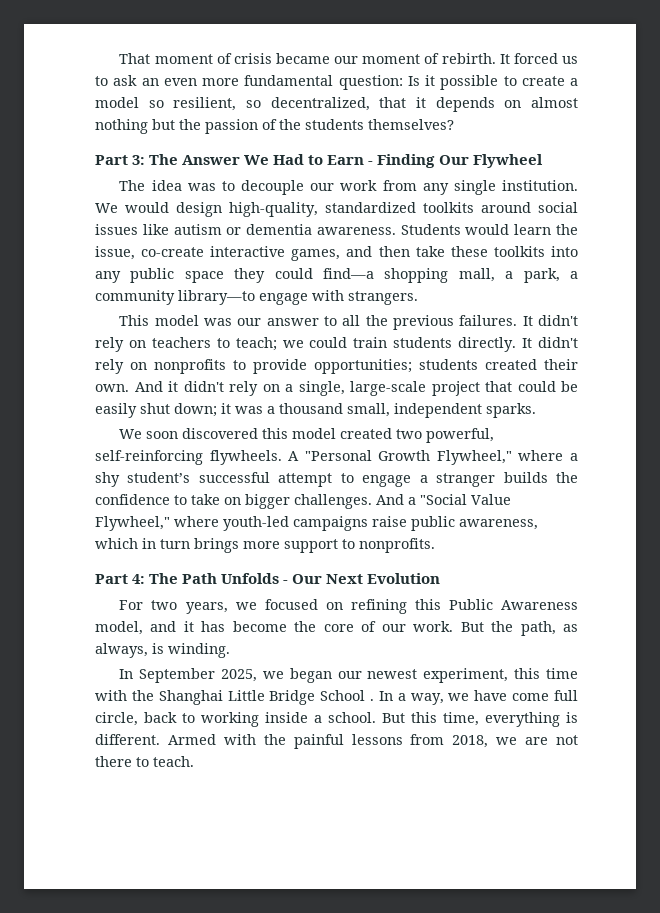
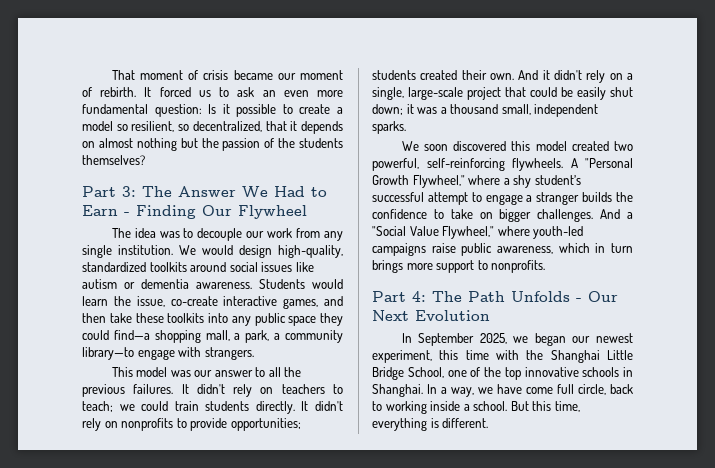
[119,599,578,614] [95,621,578,636] [95,643,230,658] // For two years, we focused on refining this Public Awareness model, and it has become the core of our work. But the path, as always, is winding. -> (490, 315) none
[320,690,375,701] School . -> [407,367,633,380] [372,384,423,397] School, one of the top innovative schools in Shanghai.
[167,734,578,749] [95,756,194,767] Armed with the painful lessons from 2018, we are not there to teach. -> (489, 423) none

